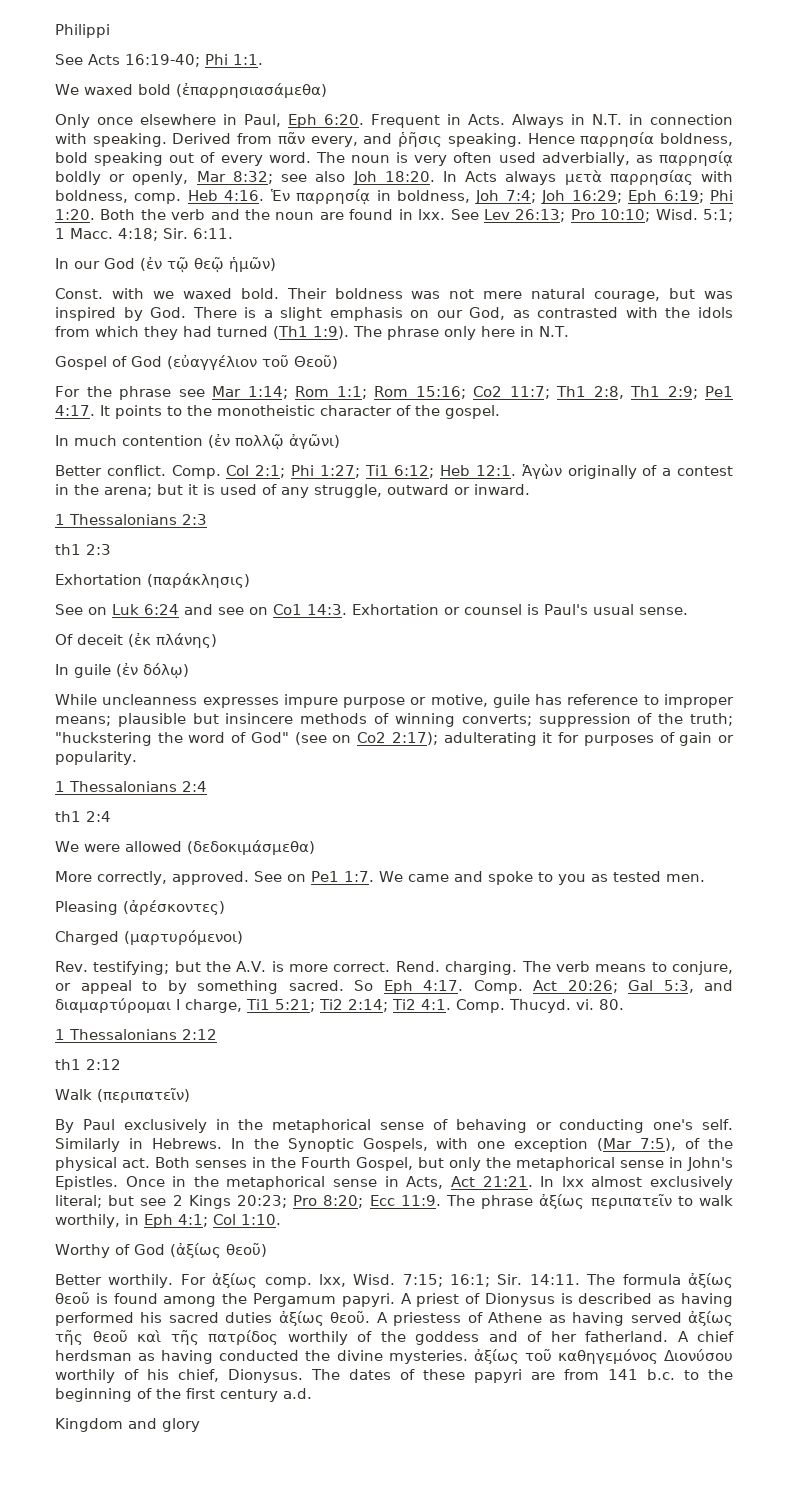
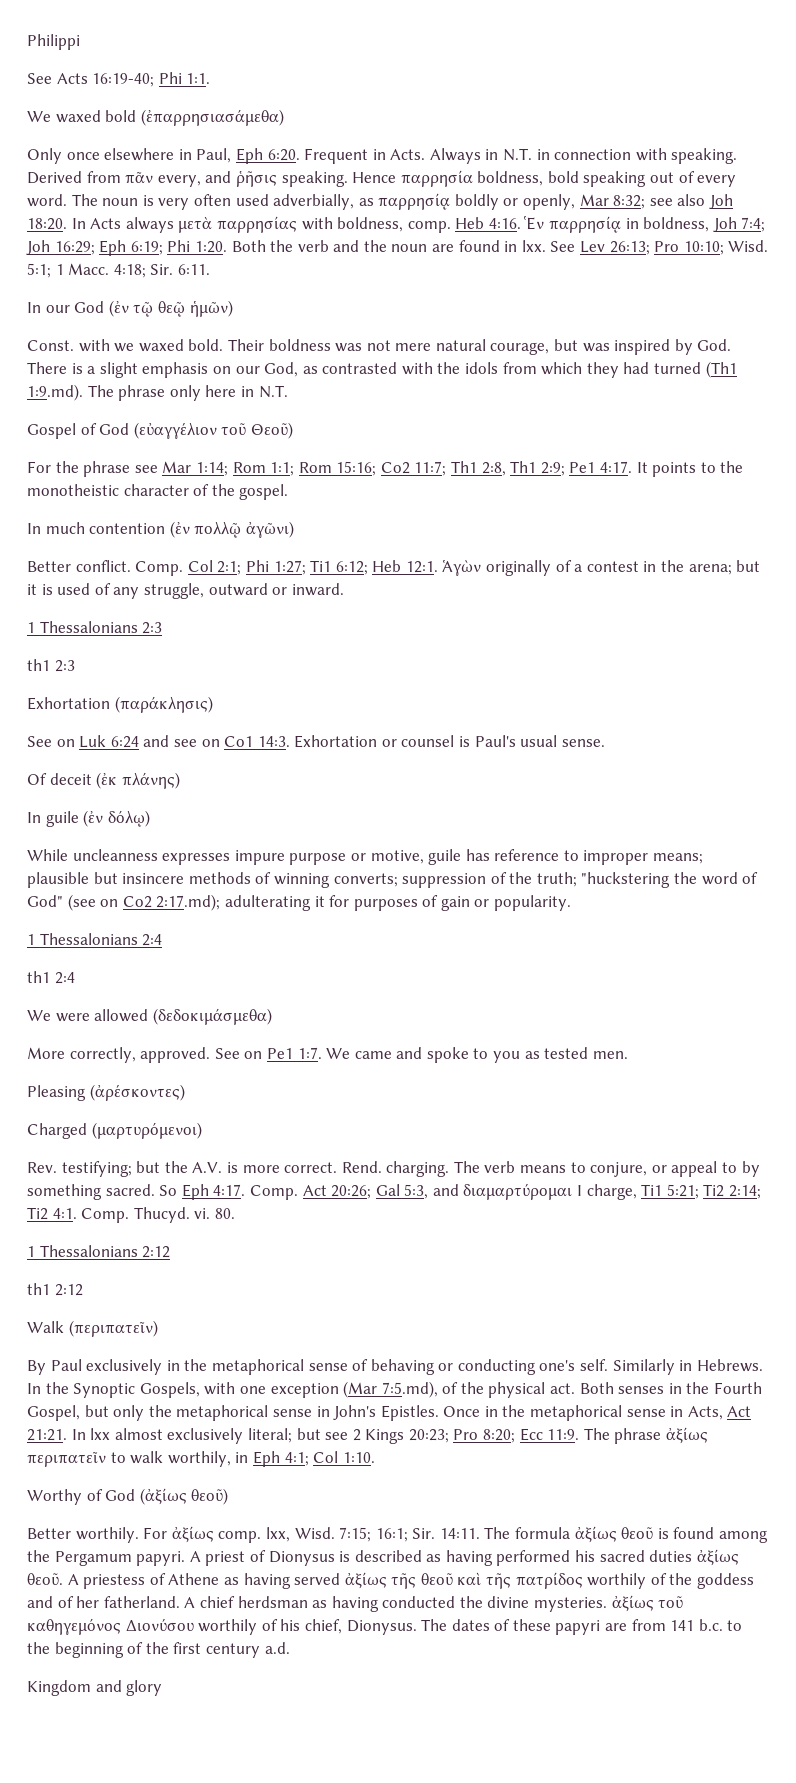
[313,326,349,339] 1:9). -> [27,384,83,401] 1:9.md).
[391,732,438,745] 2:17); -> [156,894,221,911] 2:17.md);
[640,1138,677,1151] 7:5), -> [381,1381,438,1398] 7:5.md),

